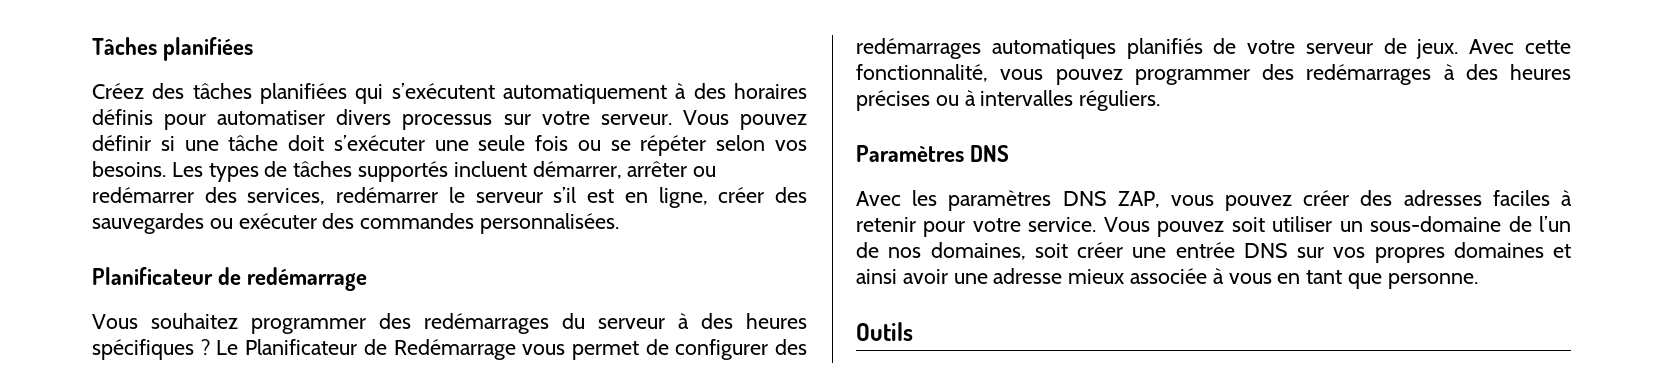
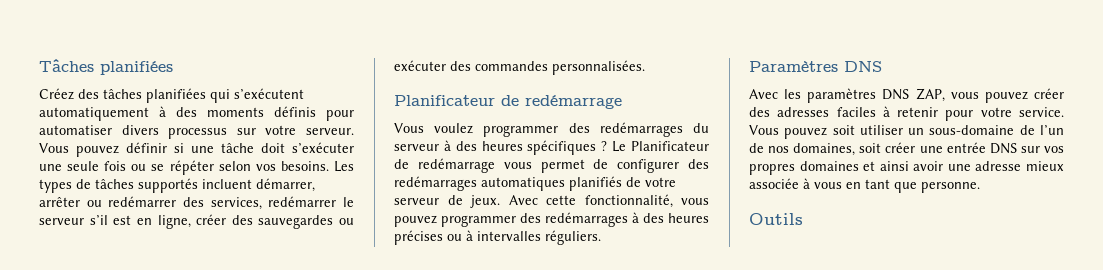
[734,83,808,99] horaires -> [207,107,264,117] moments
[150,313,238,329] souhaitez -> [434,123,474,134] voulez
[393,339,516,360] Redémarrage -> [417,158,495,173] redémarrage

